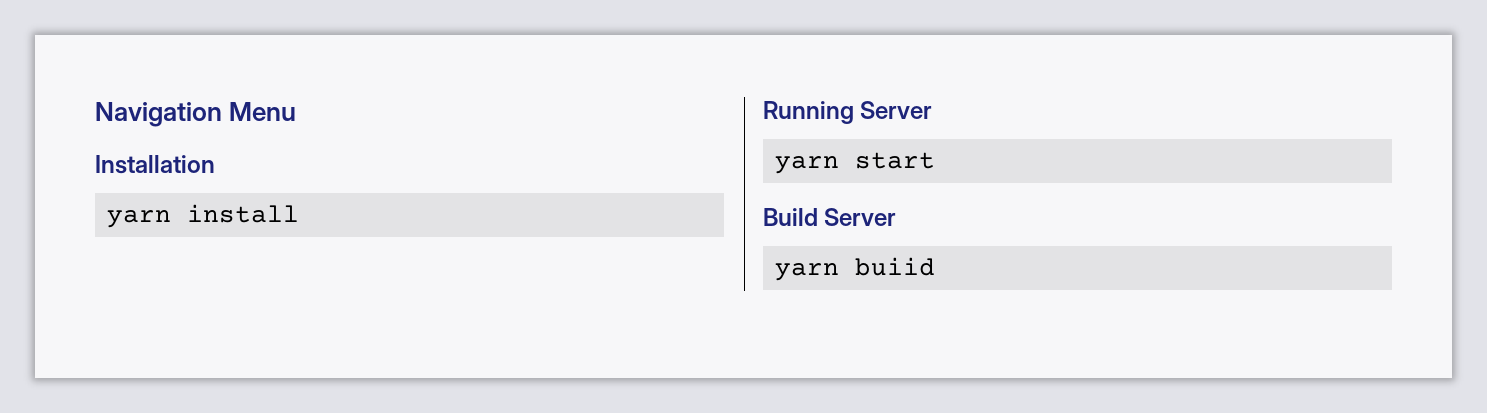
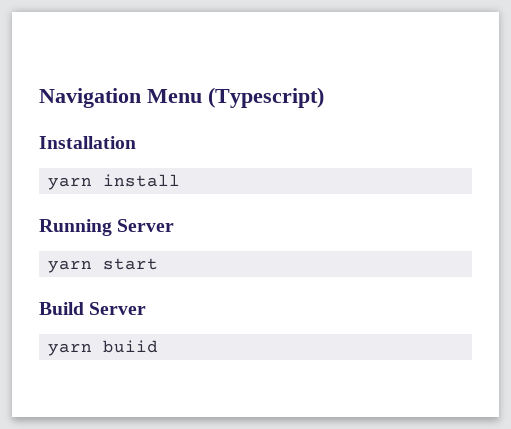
(297, 111) none -> [208,87,324,108] (Typescript)

